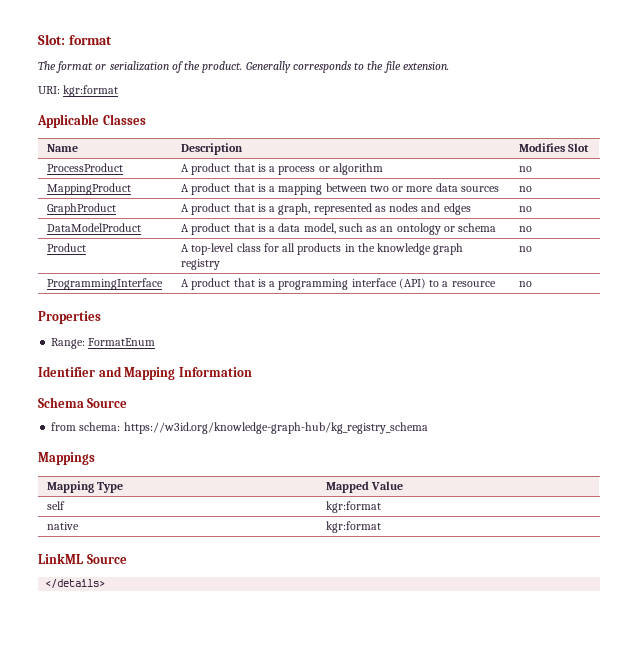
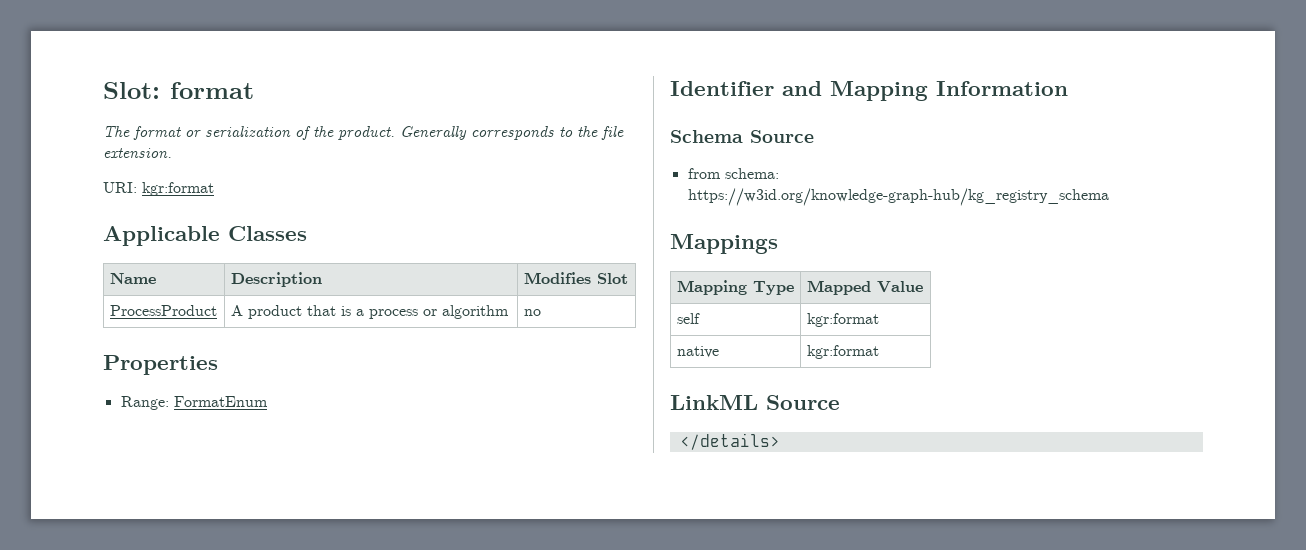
[47,183,132,195] [181,183,499,195] [519,186,533,192] [47,203,117,215] [181,203,471,215] [519,206,533,212] [47,223,142,232] [181,223,497,235] [519,226,533,232] [47,243,87,252] [181,243,464,255] [181,259,221,270] [519,246,533,252] [47,278,164,290] [181,278,496,290] [519,281,533,287] // MappingProduct | A product that is a mapping between two or more data sources | no // GraphProduct | A product that is a graph, represented as nodes and edges | no // DataModelProduct | A product that is a data model, such as an ontology or schema | no // Product | A top-level class for all products in the knowledge graph registry | no // ProgrammingInterface | A product that is a programming interface (API) to a resource | no -> (541, 312) none

